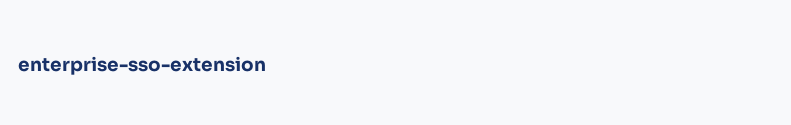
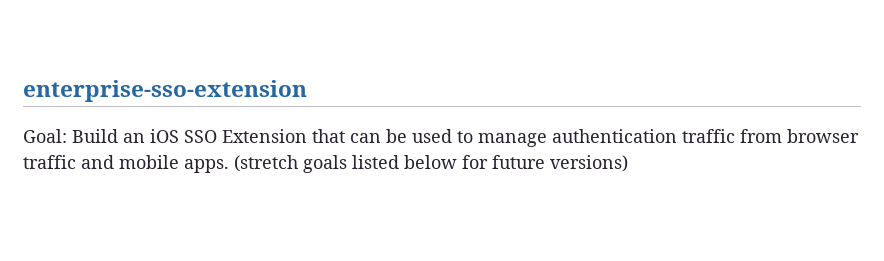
(266, 65) none -> [23,129,859,147] [23,155,628,173] // Goal: Build an iOS SSO Extension that can be used to manage authentication traffic from browser traffic and mobile apps. (stretch goals listed below for future versions)

